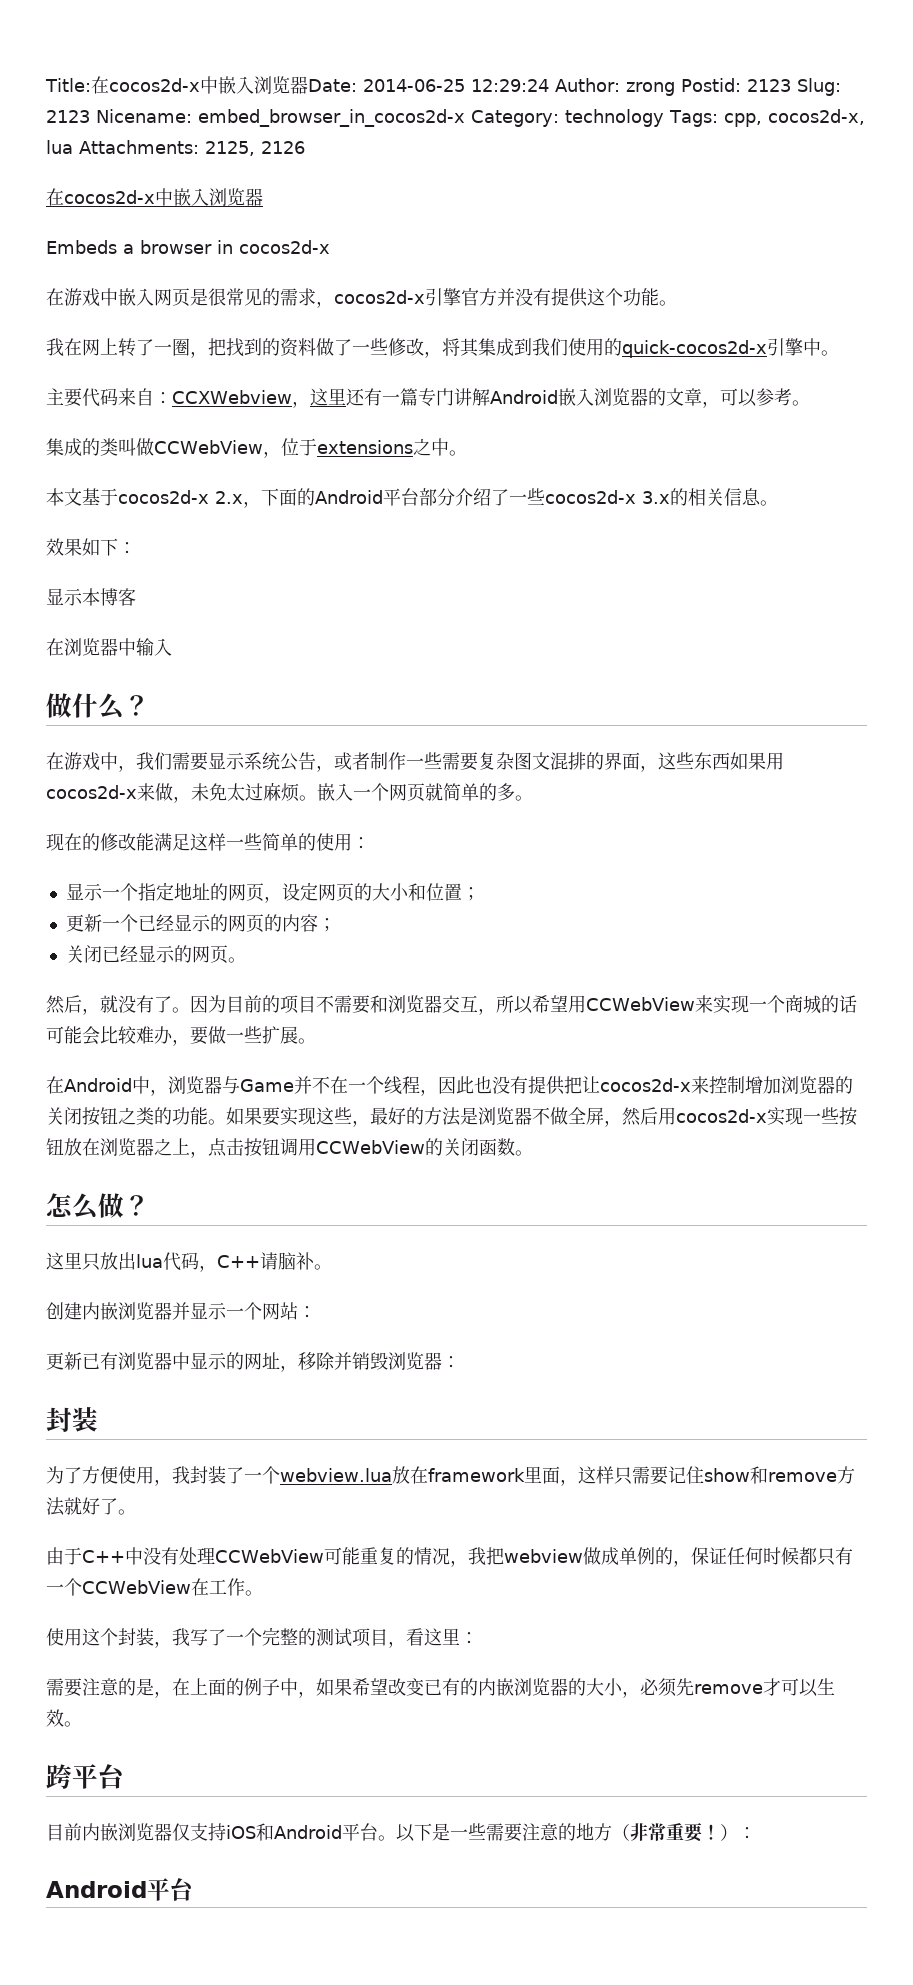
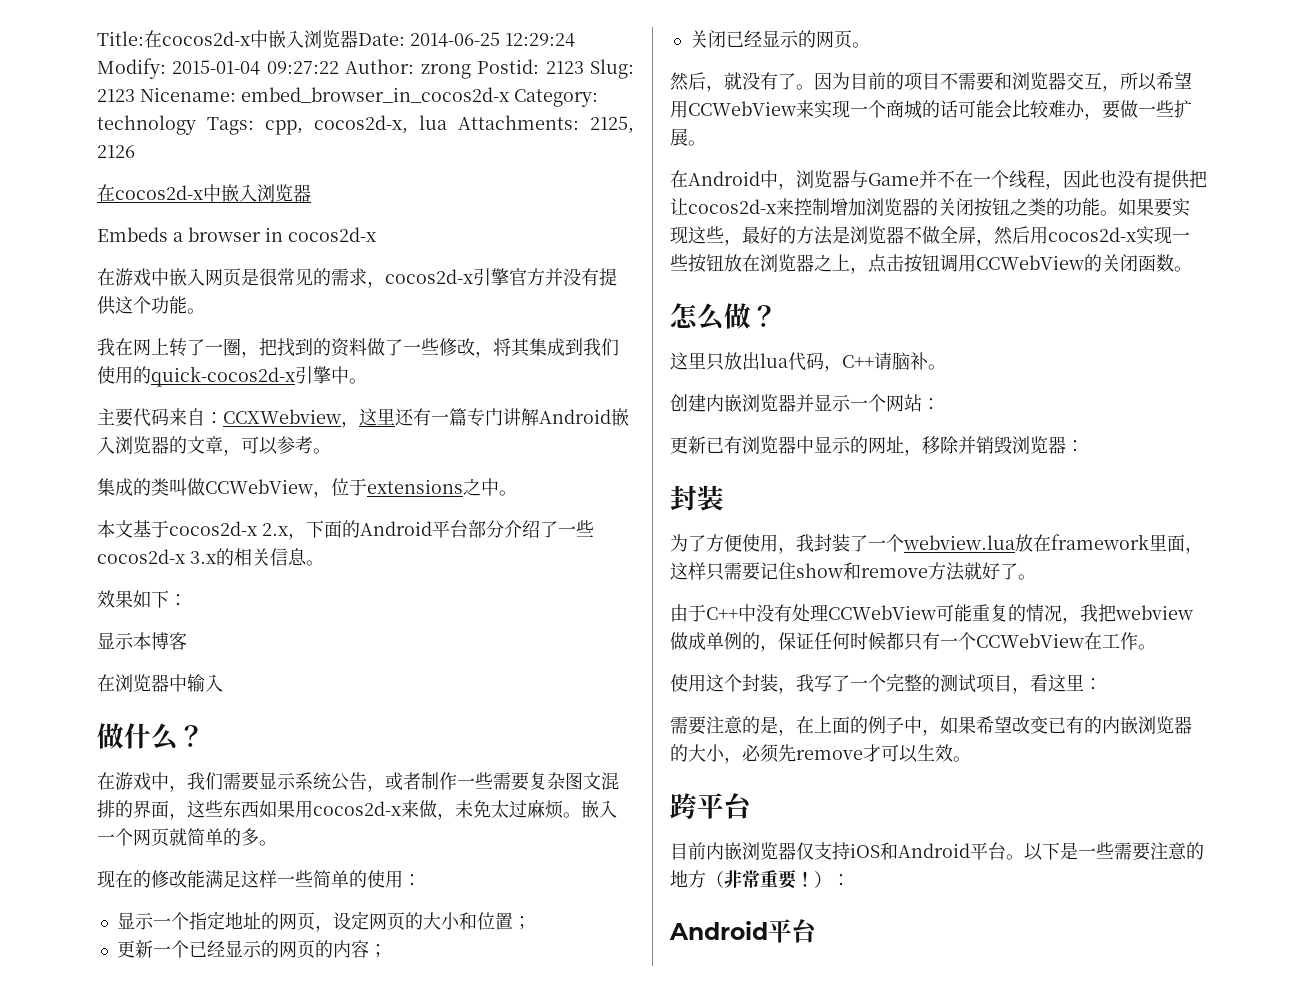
(549, 85) none -> [97,58,339,79] Modify: 2015-01-04 09:27:22

